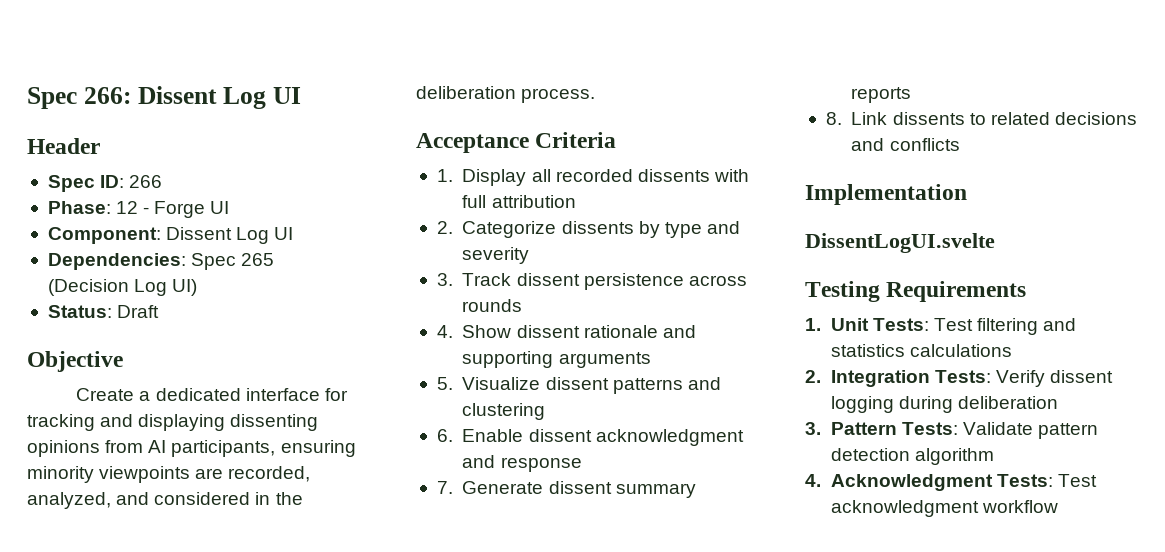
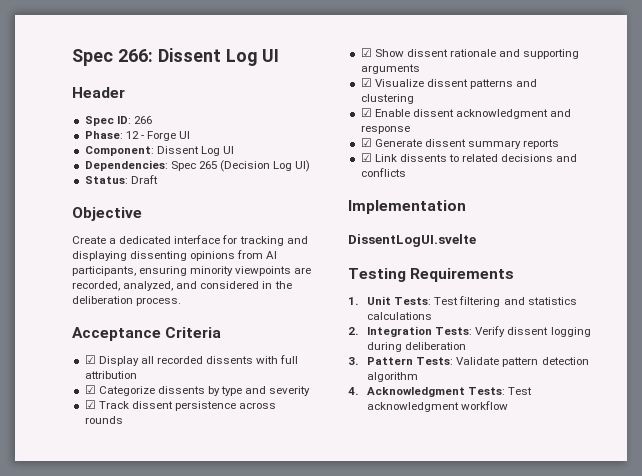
[436,169,453,182] 1. -> [84,355,96,364] ☑
[436,221,453,234] 2. -> [84,385,96,394] ☑
[436,273,453,286] 3. -> [84,400,96,409] ☑
[436,325,453,338] 4. -> [360,48,372,57] ☑
[436,377,453,390] 5. -> [360,78,372,87] ☑
[436,429,453,442] 6. -> [360,108,372,117] ☑
[436,481,453,494] 7. -> [360,138,372,147] ☑
[825,112,842,125] 8. -> [360,153,372,162] ☑

